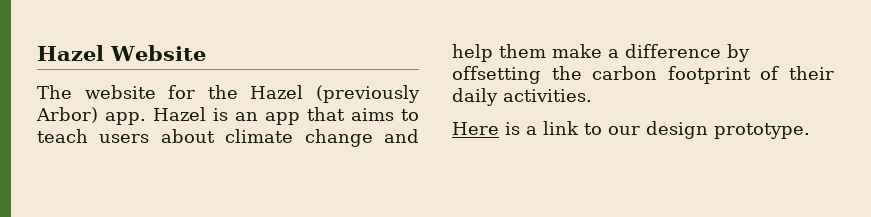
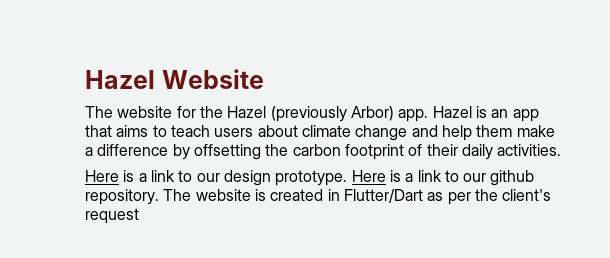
(810, 131) none -> [351,170,535,186] [85,189,552,205] [85,208,139,224] Here is a link to our github repository. The website is created in Flutter/Dart as per the client's request

